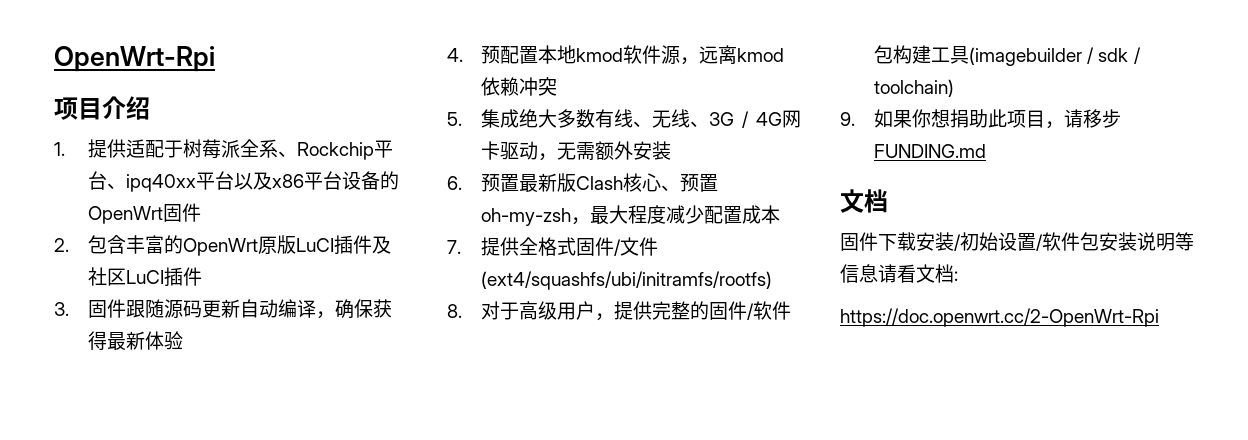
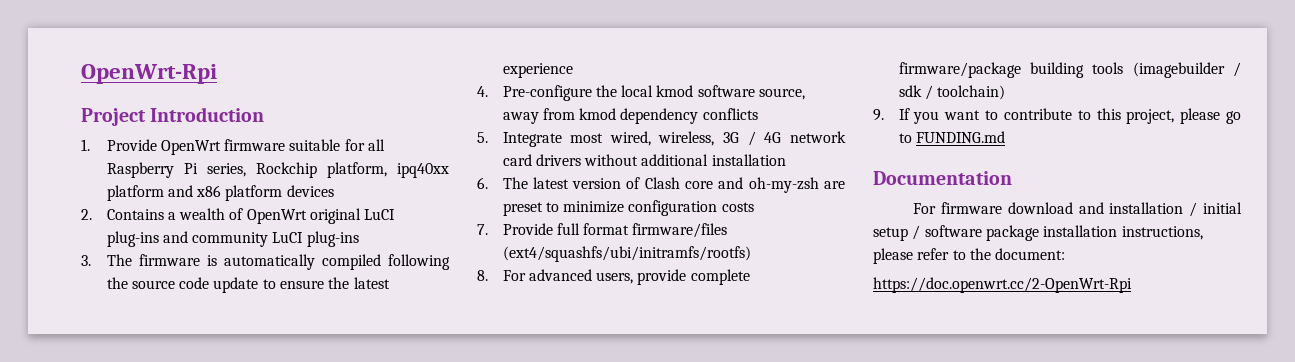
[54,96,150,120] 项目介绍 -> [81,107,265,126] Project Introduction
[88,139,394,160] [88,171,400,192] [88,203,202,224] [54,235,392,256] [88,267,203,287] [54,299,393,319] [88,331,184,350] [447,45,785,65] [481,77,558,96] [447,109,801,128] [481,141,672,161] [447,173,719,192] [481,205,781,226] [447,237,659,256] [481,271,773,290] [447,301,792,321] [874,45,970,64] 提供适配于树莓派全系、Rockchip平台、ipq40xx平台以及x86平台设备的OpenWrt固件 // 2.包含丰富的OpenWrt原版LuCI插件及社区LuCI插件 // 3.固件跟随源码更新自动编译，确保获得最新体验 // 4.预配置本地kmod软件源，远离kmod依赖冲突 // 5.集成绝大多数有线、无线、3G / 4G网卡驱动，无需额外安装 // 6.预置最新版Clash核心、预置oh-my-zsh，最大程度减少配置成本 // 7.提供全格式固件/文件(ext4/squashfs/ubi/initramfs/rootfs) // 8.对于高级用户，提供完整的固件/软件包构建工具 -> [106,139,386,155] [106,162,449,178] [106,185,334,201] [81,208,396,224] [106,231,359,247] [81,254,450,270] [106,277,390,293] [502,63,573,78] [477,85,806,101] [502,108,758,124] [477,131,846,147] [502,154,786,166] [477,177,845,193] [502,200,754,216] [477,223,728,238] [502,246,751,262] [477,269,750,285] [898,62,1124,78] Provide OpenWrt firmware suitable for all Raspberry Pi series, Rockchip platform, ipq40xx platform and x86 platform devices // 2. Contains a wealth of OpenWrt original LuCI plug-ins and community LuCI plug-ins // 3. The firmware is automatically compiled following the source code update to ensure the latest experience // 4. Pre-configure the local kmod software source, away from kmod dependency conflicts // 5. Integrate most wired, wireless, 3G / 4G network card drivers without additional installation // 6. The latest version of Clash core and oh-my-zsh are preset to minimize configuration costs // 7. Provide full format firmware/files (ext4/squashfs/ubi/initramfs/rootfs) // 8. For advanced users, provide complete firmware/package building tools
[874,109,1122,129] [874,144,987,158] [840,189,888,213] [840,232,1194,251] [840,264,958,283] 如果你想捐助此项目，请移步FUNDING.md // 文档 // 固件下载安装/初始设置/软件包安装说明等信息请看文档: -> [898,108,1241,124] [898,131,1005,143] [873,171,1012,185] [913,202,1242,217] [873,225,1203,241] [873,248,1066,264] If you want to contribute to this project, please go to FUNDING.md // Documentation // For firmware download and installation / initial setup / software package installation instructions, please refer to the document:

